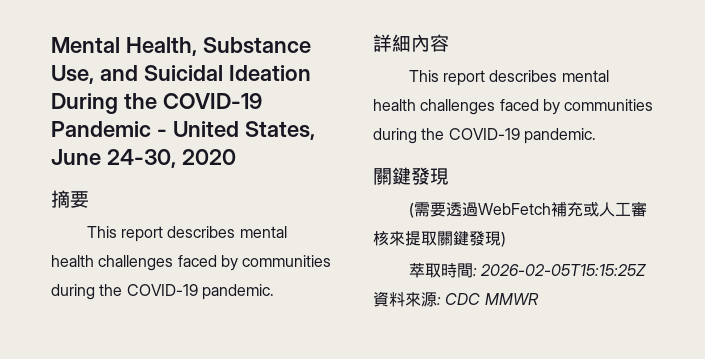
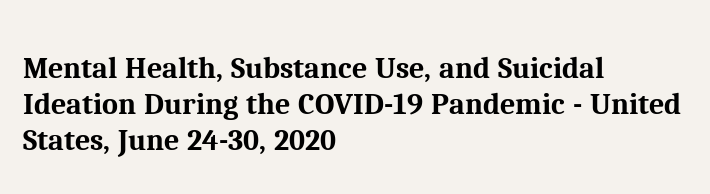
[51,190,89,208] [86,226,287,242] [51,255,332,271] [51,284,274,300] [373,34,449,52] [408,70,609,86] [373,99,654,115] [373,128,596,144] [373,167,449,185] [408,201,647,218] [373,231,506,247] [408,263,646,278] [373,291,539,307] // 摘要 // This report describes mental health challenges faced by communities during the COVID-19 pandemic. // 詳細內容 // This report describes mental health challenges faced by communities during the COVID-19 pandemic. // 關鍵發現 // (需要透過WebFetch補充或人工審核來提取關鍵發現) // 萃取時間: 2026-02-05T15:15:25Z資料來源: CDC MMWR -> (336, 140) none

